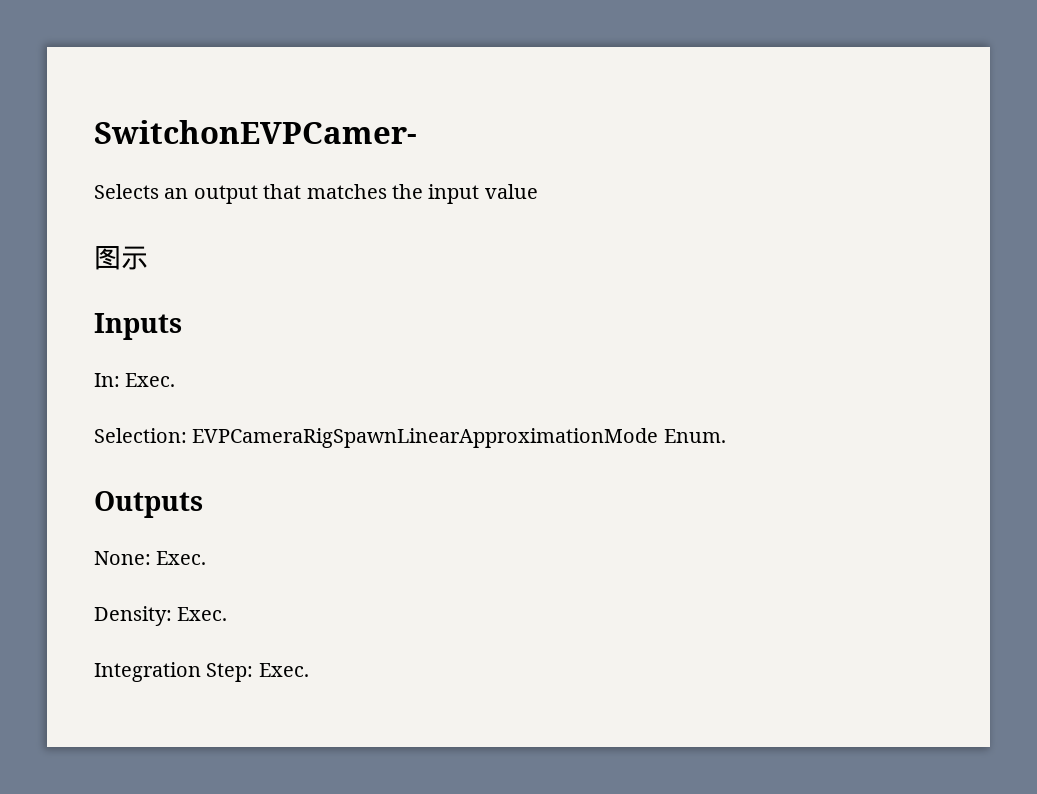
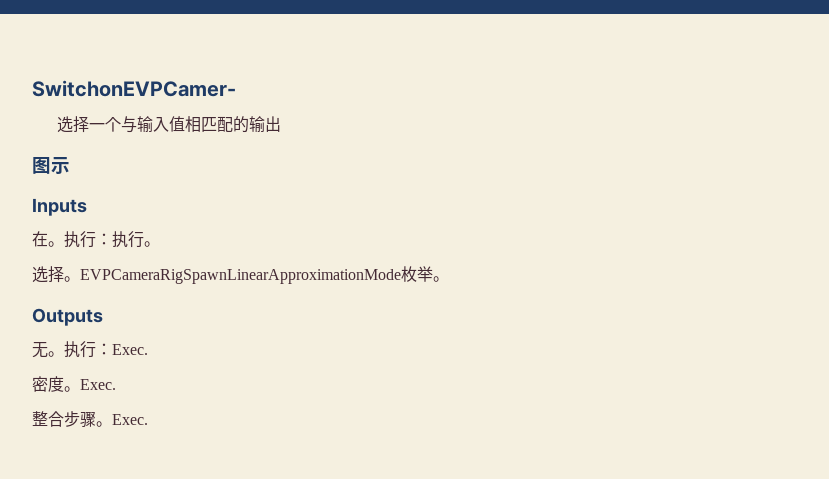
[94,184,538,204] [94,246,148,270] [94,313,182,340] [94,373,176,387] [94,428,726,448] Selects an output that matches the input value // 图示 // Inputs // In: Exec. // Selection: EVPCameraRigSpawnLinearApproximationMode Enum. -> [57,116,282,133] [32,157,70,174] [32,198,87,216] [32,231,160,248] [32,266,449,284] 选择一个与输入值相匹配的输出 // 图示 // Inputs // 在。执行：执行。 // 选择。EVPCameraRigSpawnLinearApproximationMode枚举。
[94,551,207,565] [94,606,228,626] [94,662,254,682] None: Exec. // Density: Exec. // Integration Step: -> [32,341,148,358] [32,376,116,392] [32,411,112,427] 无。执行：Exec. // 密度。Exec. // 整合步骤。

